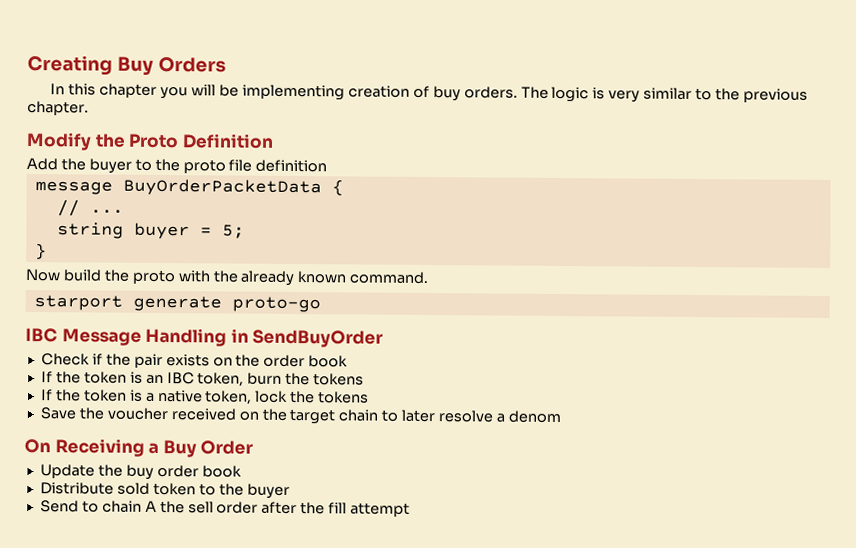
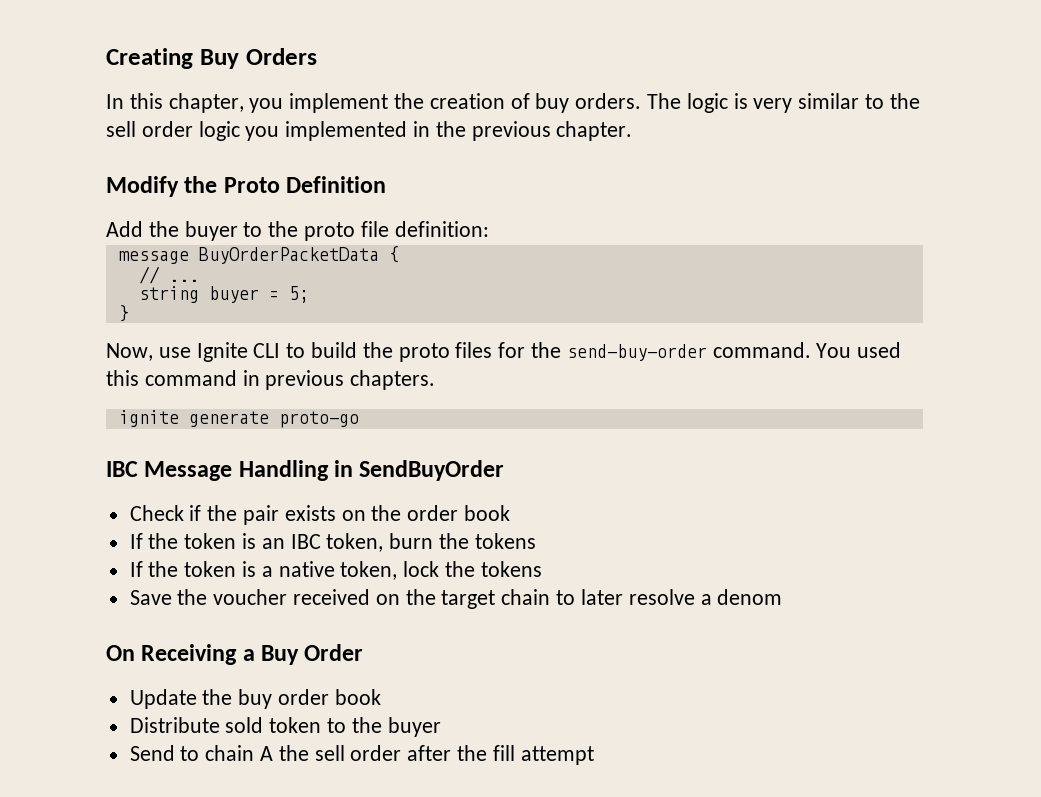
[99,83,345,101] chapter you will be implementing -> [168,93,425,113] chapter, you implement the
(740, 94) none -> [106,121,466,141] sell order logic you implemented in the
[255,159,328,173] definition -> [394,221,489,237] definition:
[25,268,430,287] [33,295,123,311] Now build the proto with the already known command. // starport -> [106,342,902,362] [106,370,436,390] [118,410,179,427] Now, use Ignite CLI to build the proto files for the send-buy-order command. You used this command in previous chapters. // ignite

